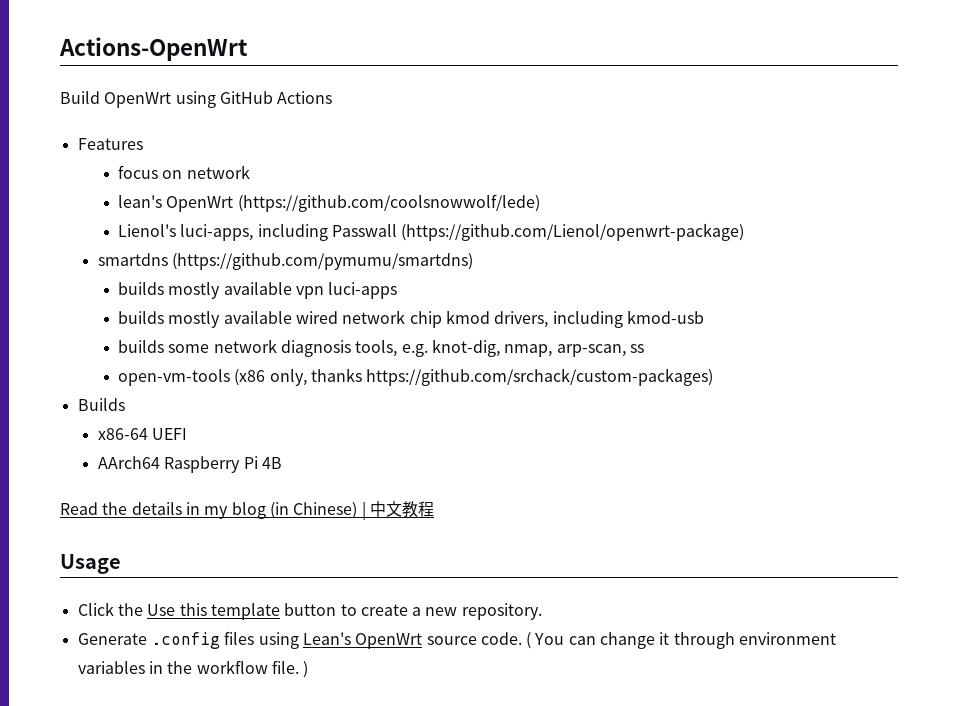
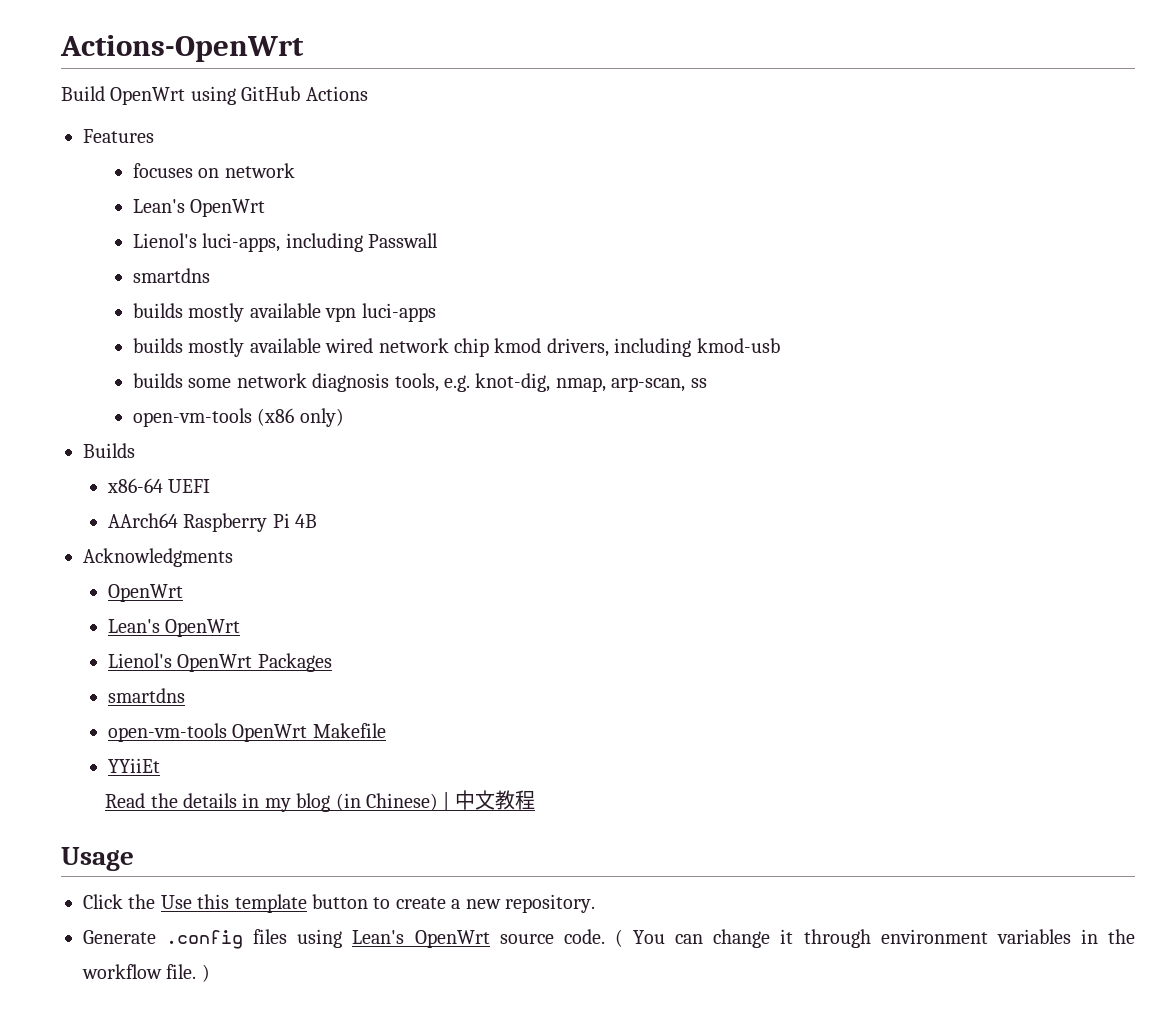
[118,165,159,179] focus -> [132,163,193,178] focuses
[118,194,540,212] lean's OpenWrt (https://github.com/coolsnowwolf/lede) -> [132,199,266,217] Lean's OpenWrt
[401,223,745,241] [97,253,474,270] (https://github.com/Lienol/openwrt-package) // smartdns (https://github.com/pymumu/smartdns) -> [132,268,210,283] // smartdns
[269,368,714,386] only, thanks https://github.com/srchack/custom-packages) -> [299,408,344,427] only)
(282, 463) none -> [83,548,233,567] [107,584,183,602] [107,619,241,637] [107,653,332,672] [107,688,185,703] [107,723,386,742] [107,758,160,773] // Acknowledgments // OpenWrt // Lean's OpenWrt // Lienol's OpenWrt Packages // smartdns // open-vm-tools OpenWrt Makefile // YYiiEt

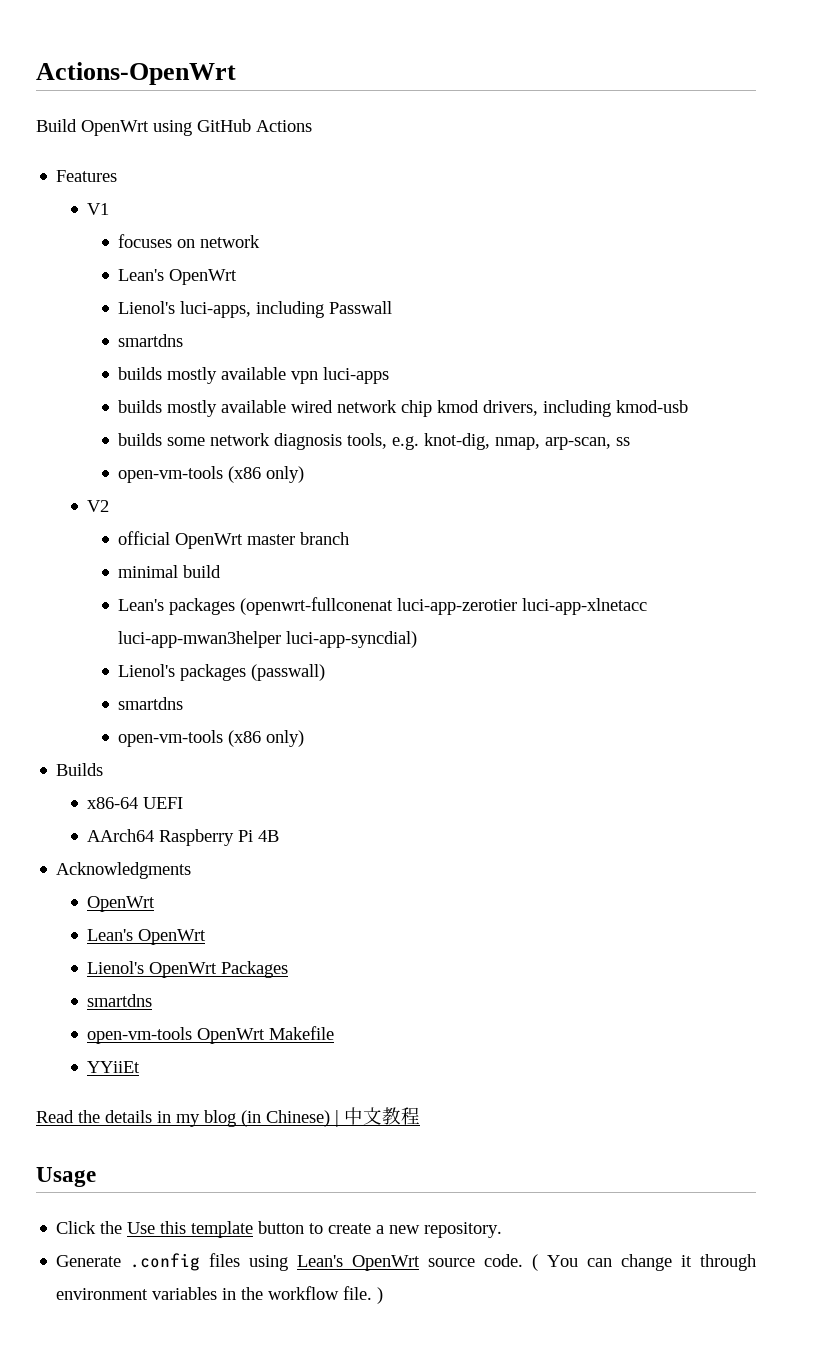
(154, 136) none -> [87,203,110,215] // V1
(344, 417) none -> [87,500,110,512] [118,531,350,549] [118,565,222,578] [118,597,648,615] [118,631,418,648] [118,664,326,681] [118,697,184,710] [118,730,305,747] // V2 // official OpenWrt master branch // minimal build // Lean's packages (openwrt-fullconenat luci-app-zerotier luci-app-xlnetacc luci-app-mwan3helper luci-app-syncdial) // Lienol's packages (passwall) // smartdns // open-vm-tools (x86 only)

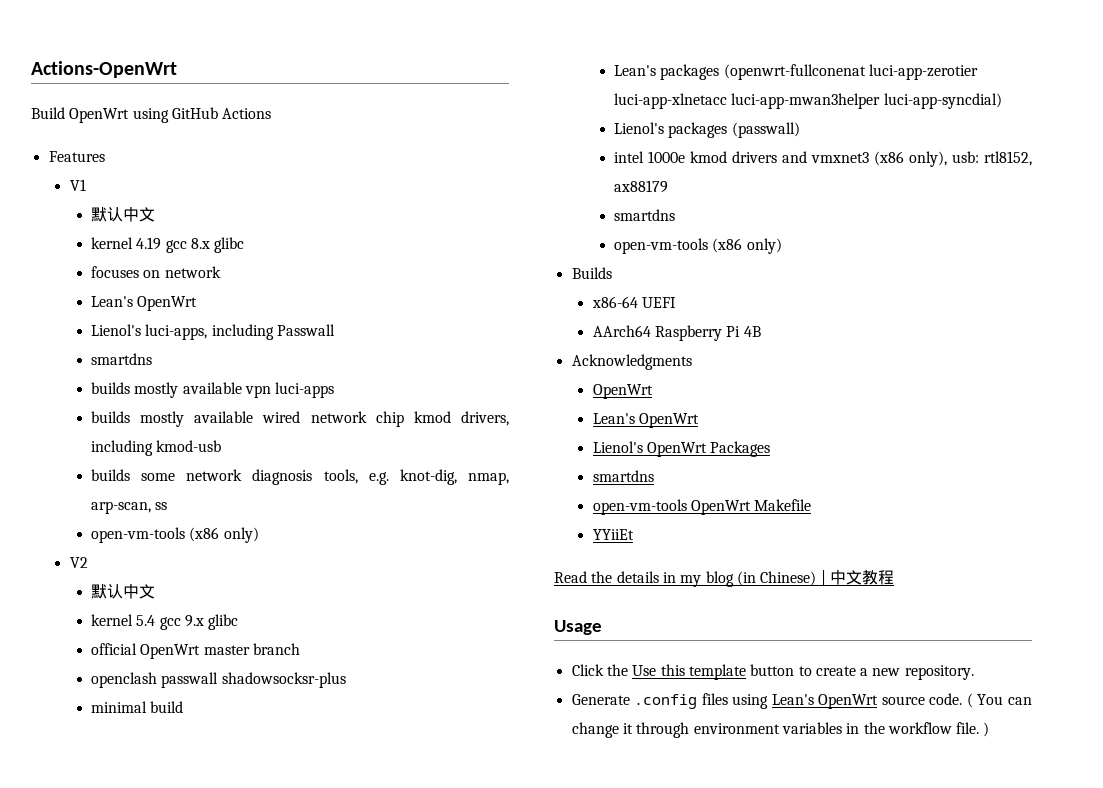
(110, 209) none -> [91,207,156,222] [91,237,245,253] // 默认中文 // kernel 4.19 gcc 8.x glibc
(110, 506) none -> [91,584,156,599] [91,614,239,630] // 默认中文 // kernel 5.4 gcc 9.x glibc
(350, 538) none -> [91,672,346,688] // openclash passwall shadowsocksr-plus
(326, 672) none -> [614,151,1032,167] [614,180,669,193] // intel 1000e kmod drivers and vmxnet3 (x86 only), usb: rtl8152, ax88179

